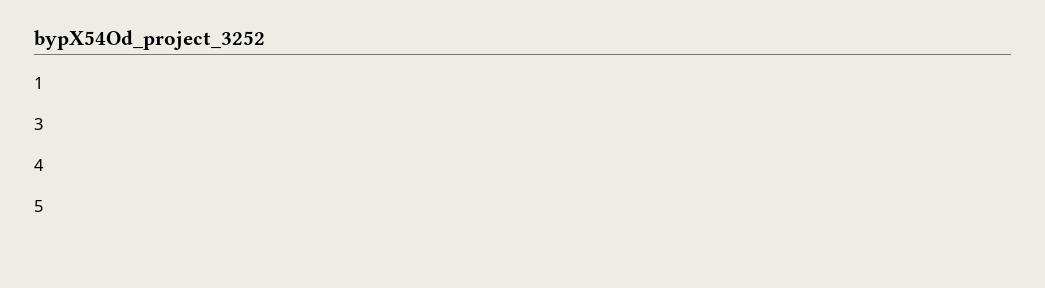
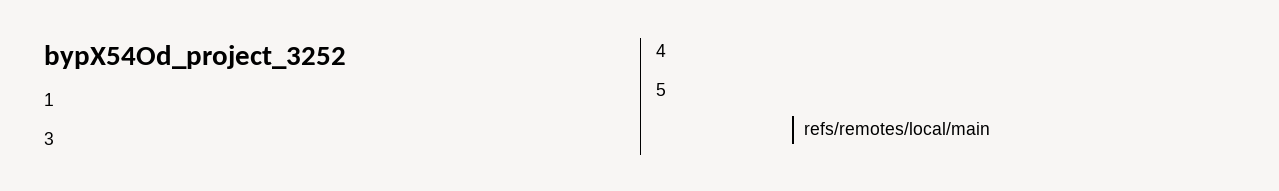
(43, 206) none -> [803,122,990,135] // refs/remotes/local/main

